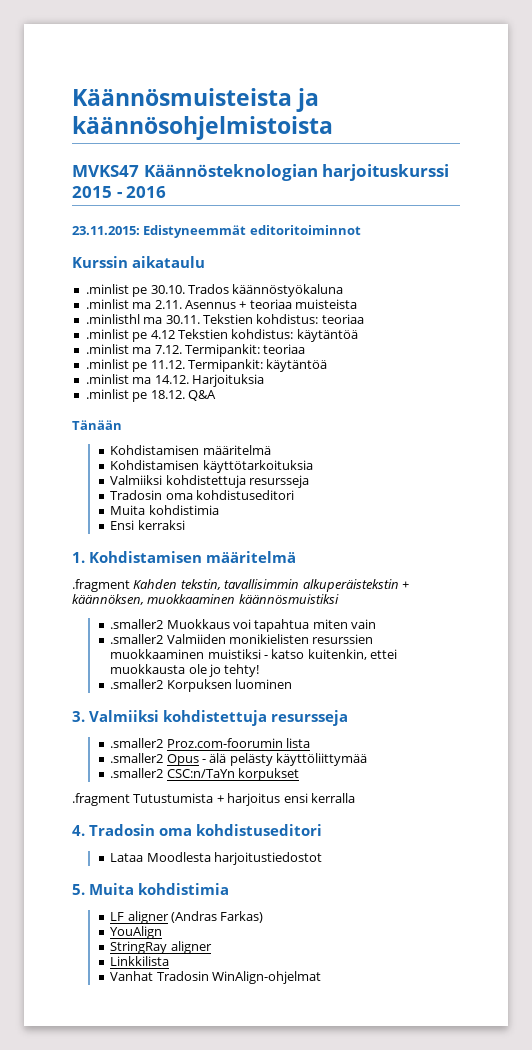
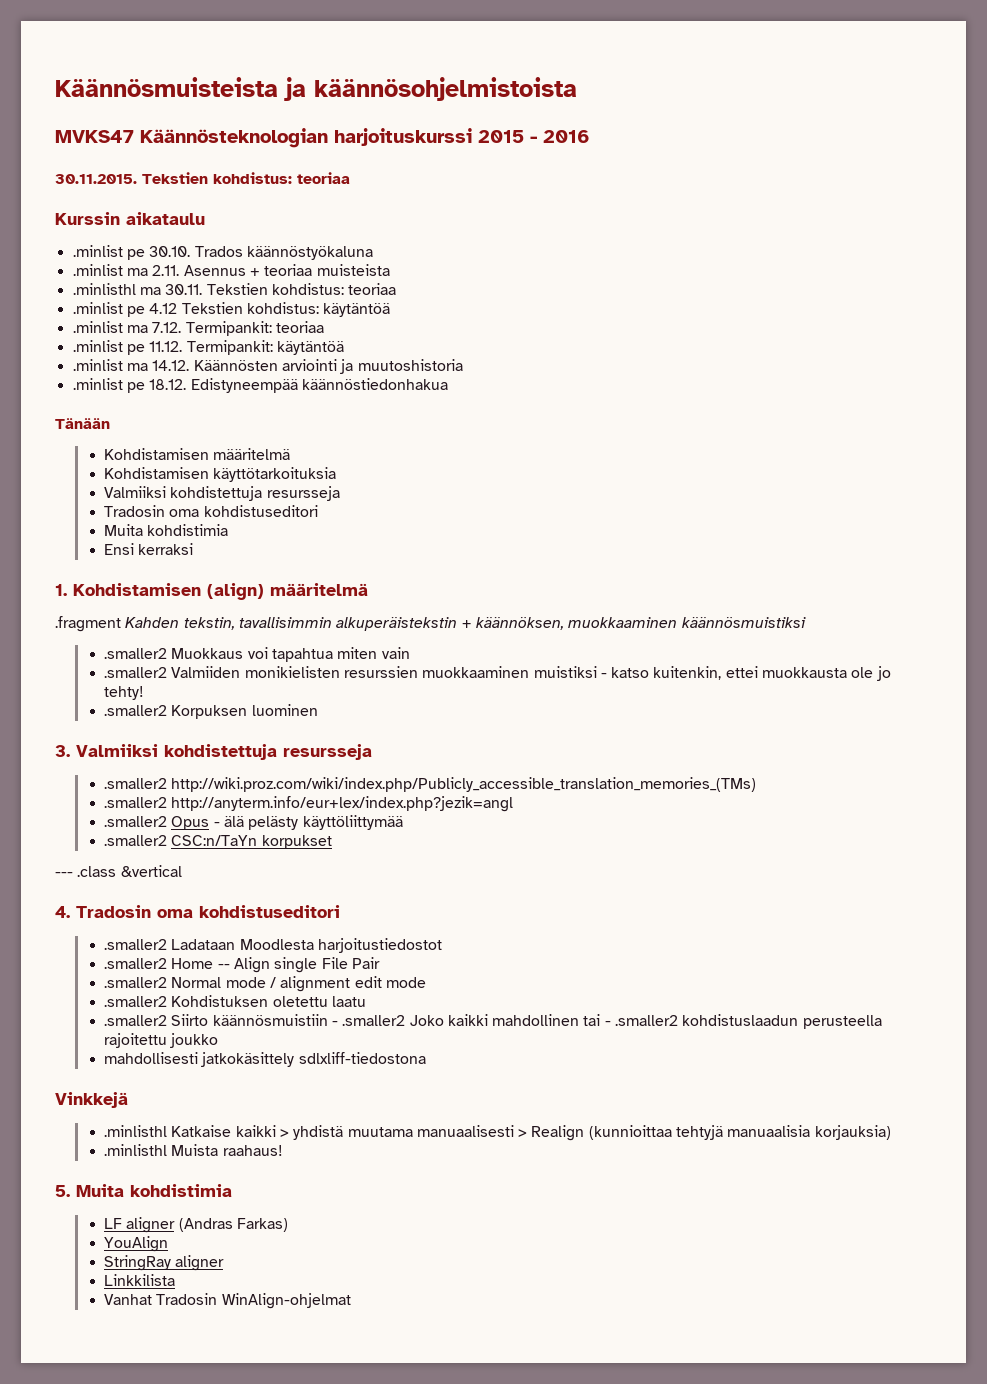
[72,225,361,238] 23.11.2015: Edistyneemmät editoritoiminnot -> [55,172,350,184] 30.11.2015. Tekstien kohdistus: teoriaa
[191,374,264,387] Harjoituksia -> [193,359,463,374] Käännösten arviointi ja muutoshistoria
[187,390,216,401] Q&A -> [190,378,448,393] Edistyneempää käännöstiedonhakua
(202, 557) none -> [207,583,264,600] (align)
[166,738,311,748] Proz.com-foorumin lista -> [171,777,757,792] [103,796,514,812] http://wiki.proz.com/wiki/index.php/Publicly_accessible_translation_memories_(TMs) // .smaller2 http://anyterm.info/eur+lex/index.php?jezik=angl
[72,793,355,806] .fragment Tutustumista + harjoitus ensi kerralla -> [55,865,182,877] --- .class &vertical
[110,853,144,862] Lataa -> [103,939,236,950] .smaller2 Ladataan
(323, 858) none -> [103,957,380,973] [103,976,426,992] [103,995,366,1007] [103,1014,882,1029] [103,1033,219,1048] [103,1052,426,1067] [55,1092,128,1108] [103,1125,891,1141] [103,1144,283,1156] // .smaller2 Home -- Align single File Pair // .smaller2 Normal mode / alignment edit mode // .smaller2 Kohdistuksen oletettu laatu // .smaller2 Siirto käännösmuistiin - .smaller2 Joko kaikki mahdollinen tai - .smaller2 kohdistuslaadun perusteella rajoitettu joukko // mahdollisesti jatkokäsittely sdlxliff-tiedostona // Vinkkejä // .minlisthl Katkaise kaikki > yhdistä muutama manuaalisesti > Realign (kunnioittaa tehtyjä manuaalisia korjauksia) // .minlisthl Muista raahaus!

